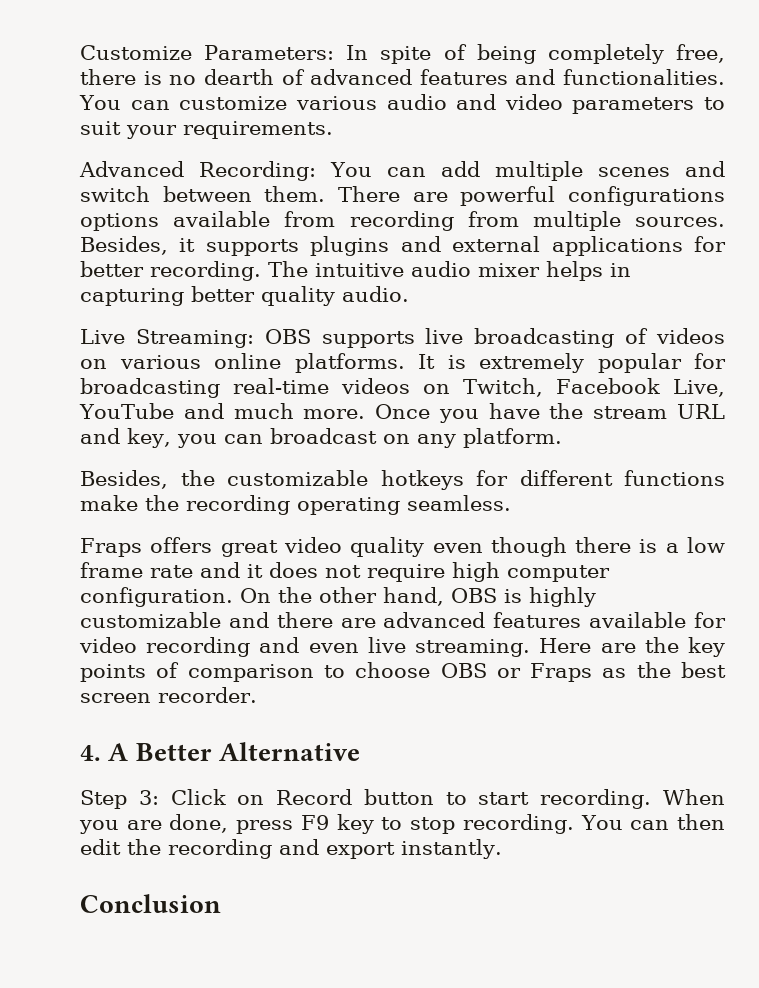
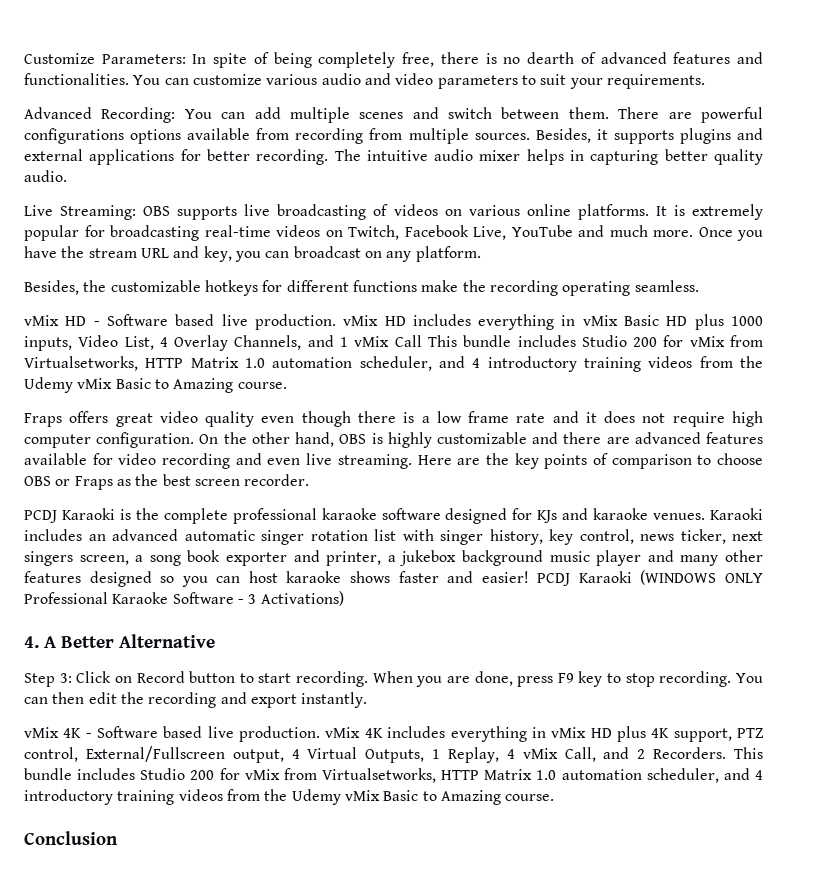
(511, 503) none -> [24,314,763,330] [24,335,763,351] [24,356,764,372] [24,377,287,393] // vMix HD - Software based live production. vMix HD includes everything in vMix Basic HD plus 1000 inputs, Video List, 4 Overlay Channels, and 1 vMix Call This bundle includes Studio 200 for vMix from Virtualsetworks, HTTP Matrix 1.0 automation scheduler, and 4 introductory training videos from the Udemy vMix Basic to Amazing course.
(257, 695) none -> [24,508,764,524] [24,529,763,545] [24,550,764,566] [24,570,763,587] [24,591,344,606] // PCDJ Karaoki is the complete professional karaoke software designed for KJs and karaoke venues. Karaoki includes an advanced automatic singer rotation list with singer history, key control, news ticker, next singers screen, a song book exporter and printer, a jukebox background music player and many other features designed so you can host karaoke shows faster and easier! PCDJ Karaoki (WINDOWS ONLY Professional Karaoke Software - 3 Activations)
(502, 849) none -> [24,726,764,742] [24,746,763,763] [24,768,763,783] [24,789,555,805] // vMix 4K - Software based live production. vMix 4K includes everything in vMix HD plus 4K support, PTZ control, External/Fullscreen output, 4 Virtual Outputs, 1 Replay, 4 vMix Call, and 2 Recorders. This bundle includes Studio 200 for vMix from Virtualsetworks, HTTP Matrix 1.0 automation scheduler, and 4 introductory training videos from the Udemy vMix Basic to Amazing course.

